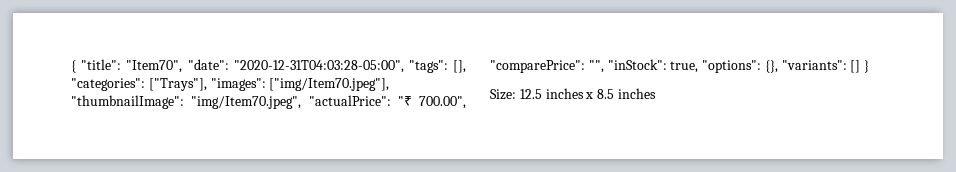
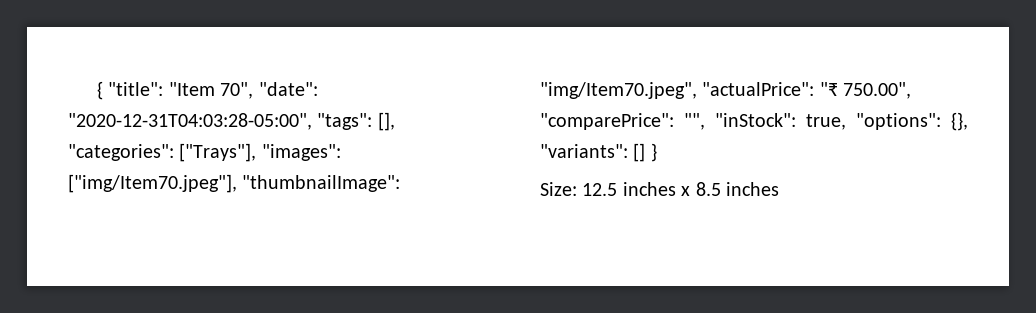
[126,60,183,73] "Item70", -> [168,82,254,99] "Item 70",
[419,96,466,109] 700.00", -> [843,82,912,99] 750.00",

